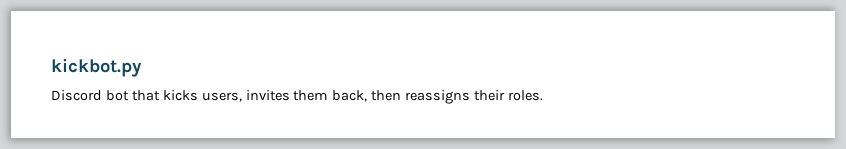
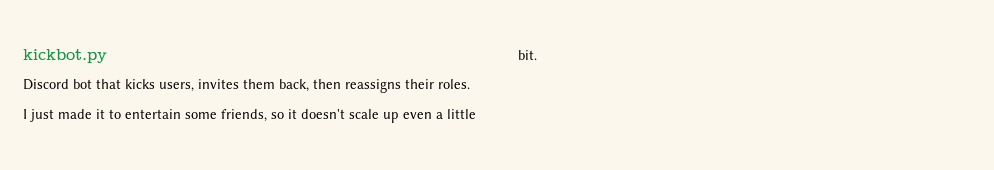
(544, 95) none -> [23,109,476,123] [518,50,537,60] // I just made it to entertain some friends, so it doesn't scale up even a little bit.

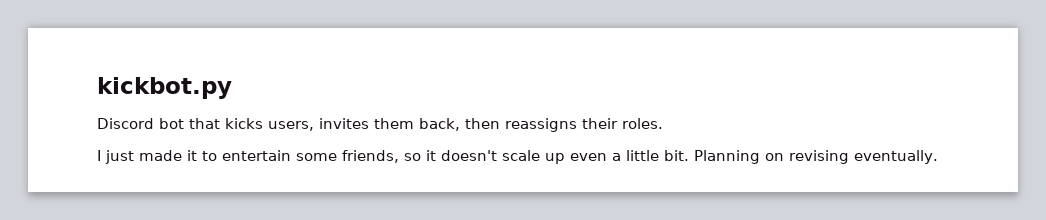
(537, 55) none -> [694,150,938,164] Planning on revising eventually.

